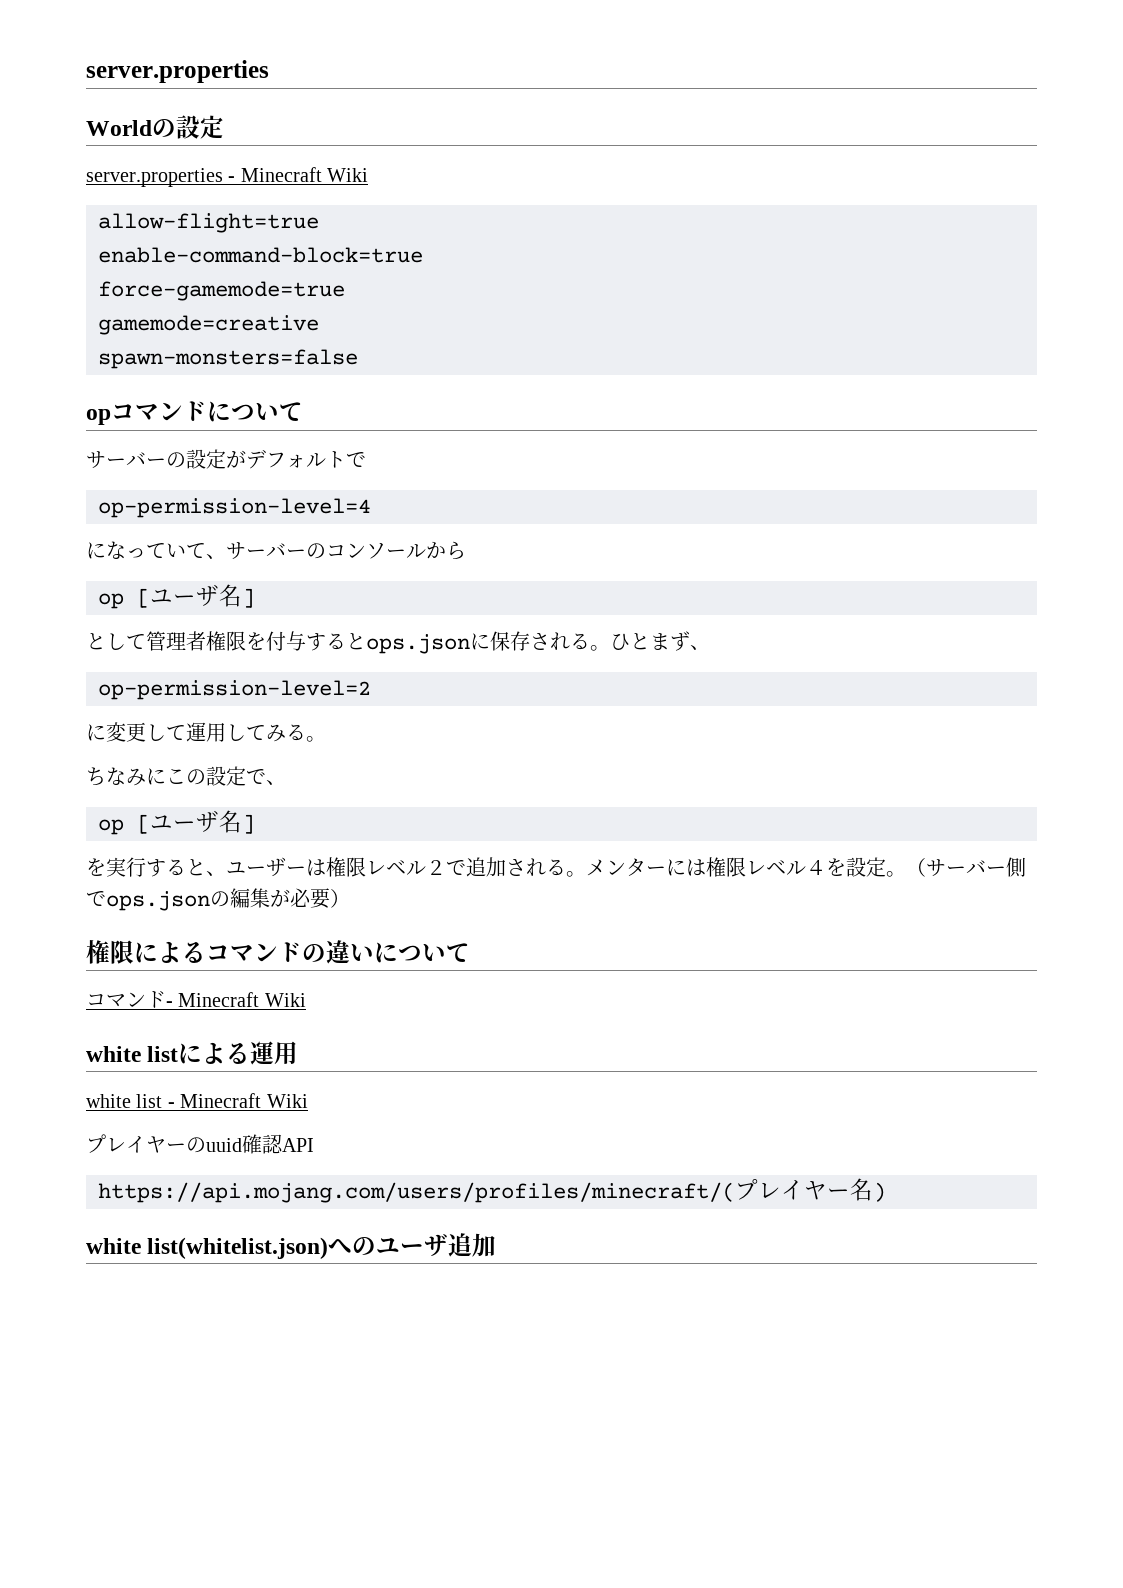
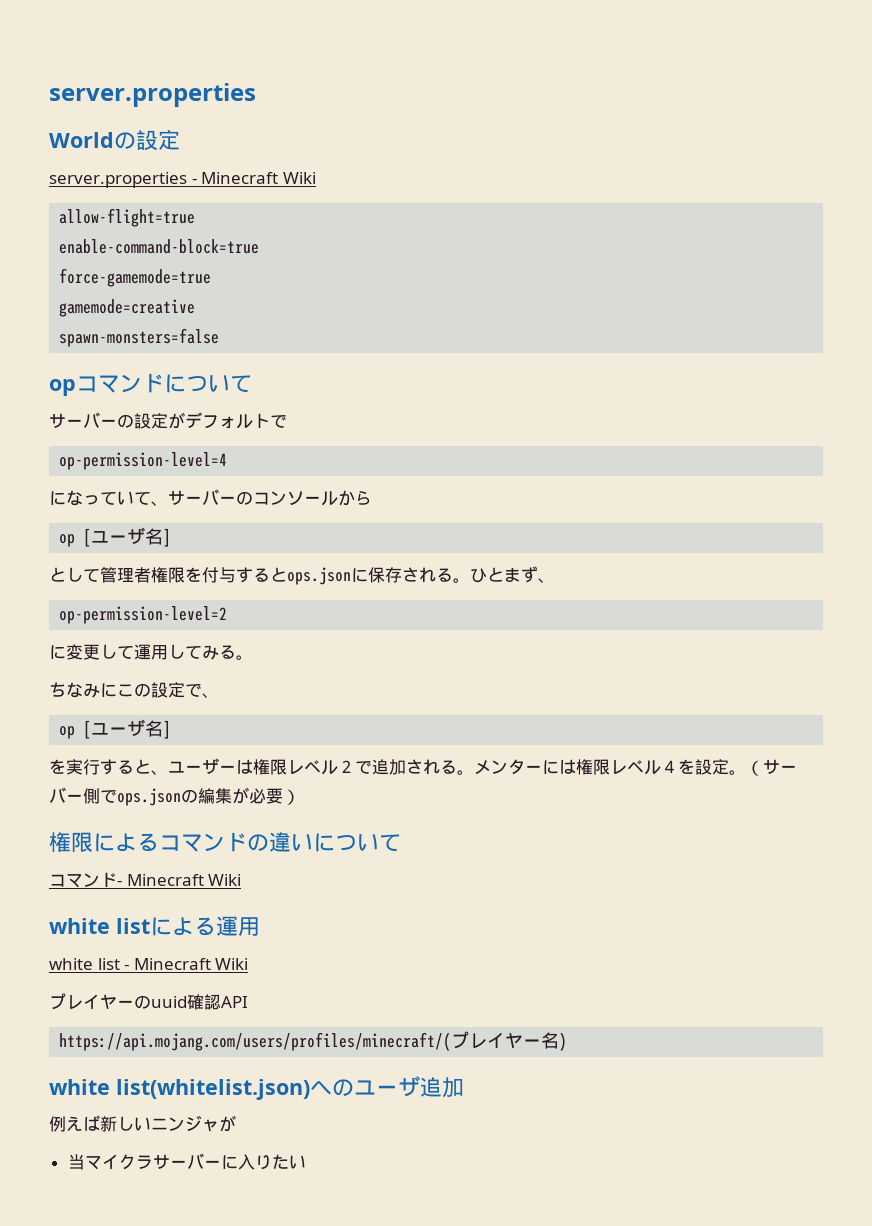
(497, 1245) none -> [49,1115,236,1132] [67,1153,306,1170] // 例えば新しいニンジャが // 当マイクラサーバーに入りたい

